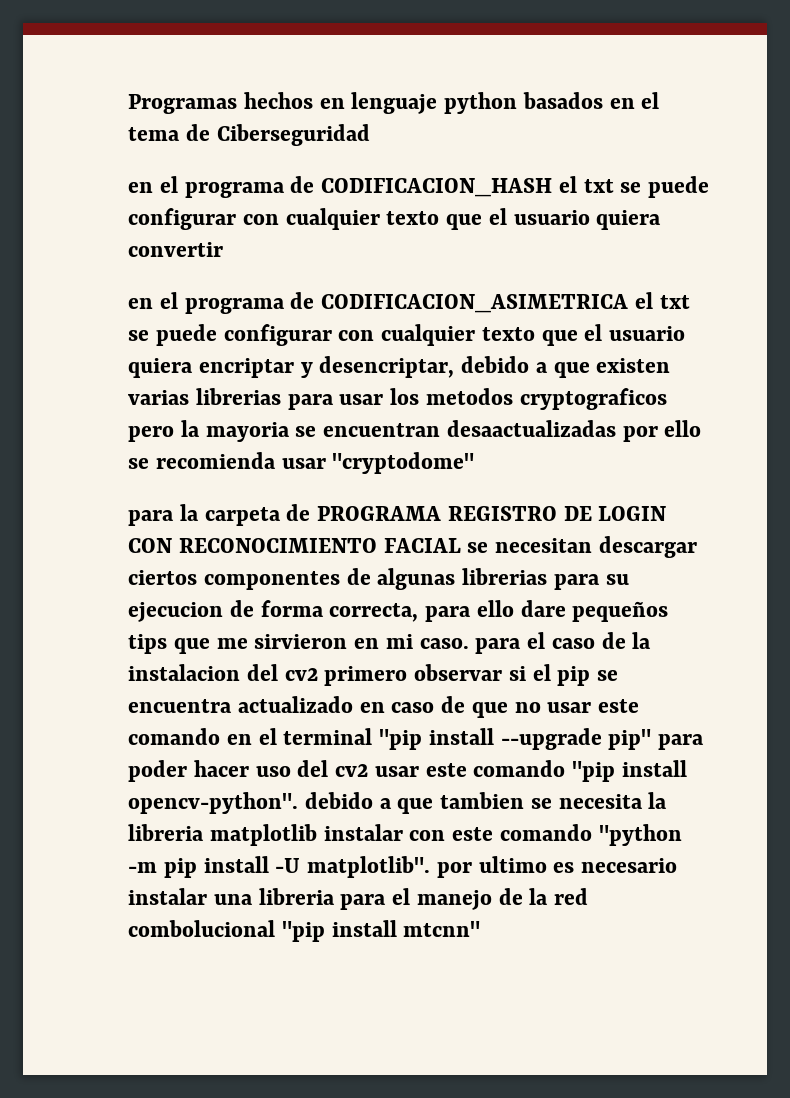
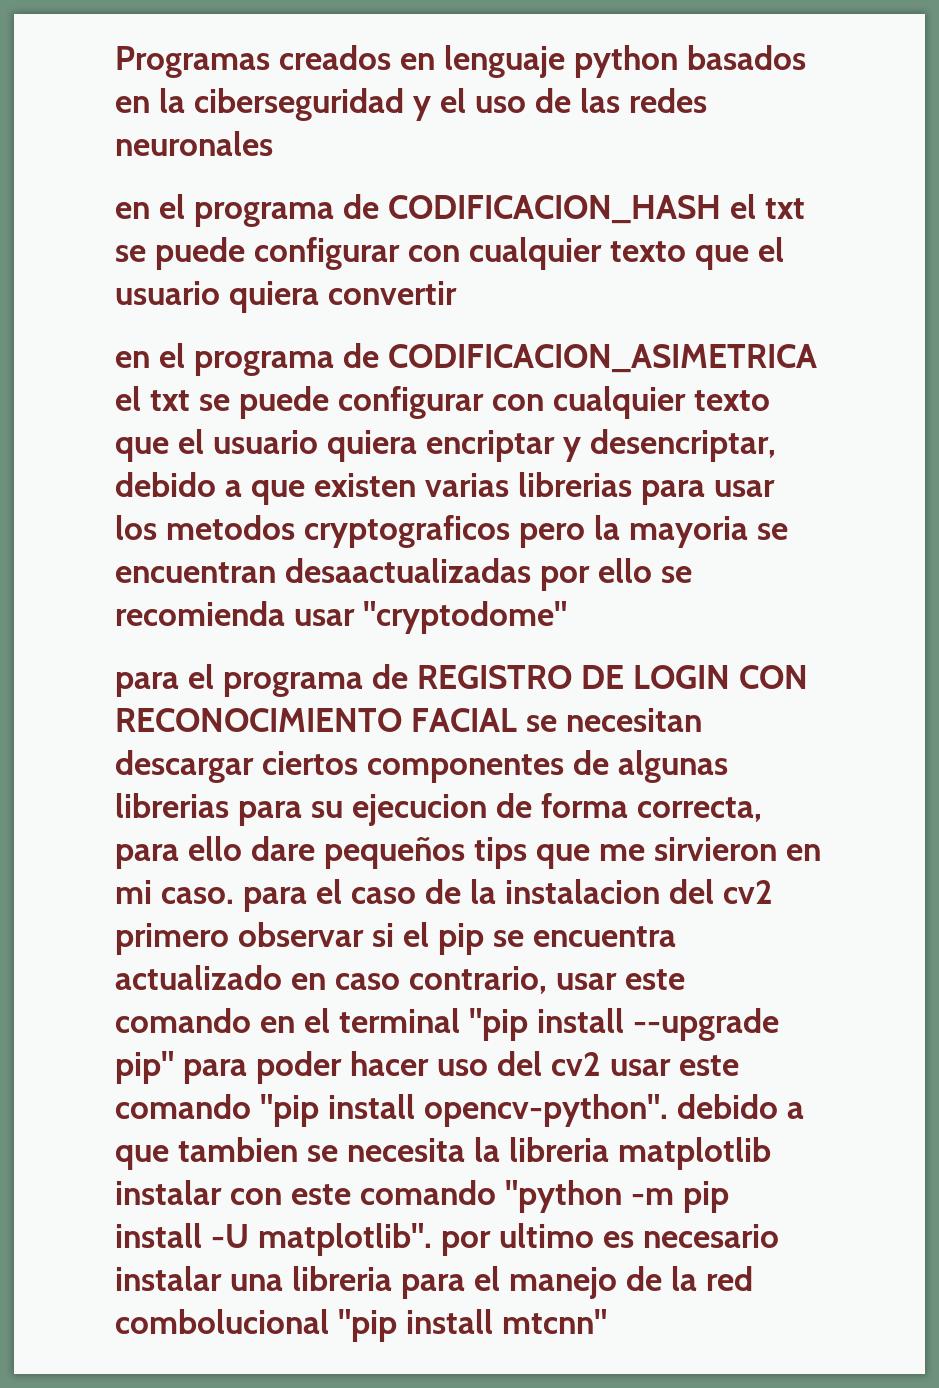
[243,92,313,109] hechos -> [279,45,392,70] creados
[641,92,660,109] [128,124,370,146] el tema de Ciberseguridad -> [159,88,708,121] [115,131,273,156] la ciberseguridad y el uso de las redes neuronales
[179,504,441,526] la carpeta de PROGRAMA -> [188,664,409,697] el programa de
[441,696,541,718] de que no -> [409,966,548,994] contrario,

